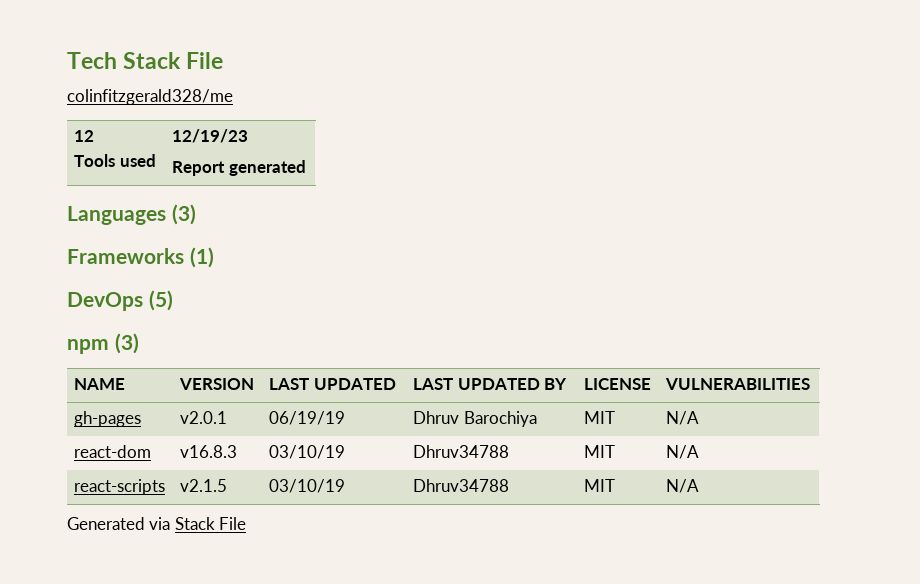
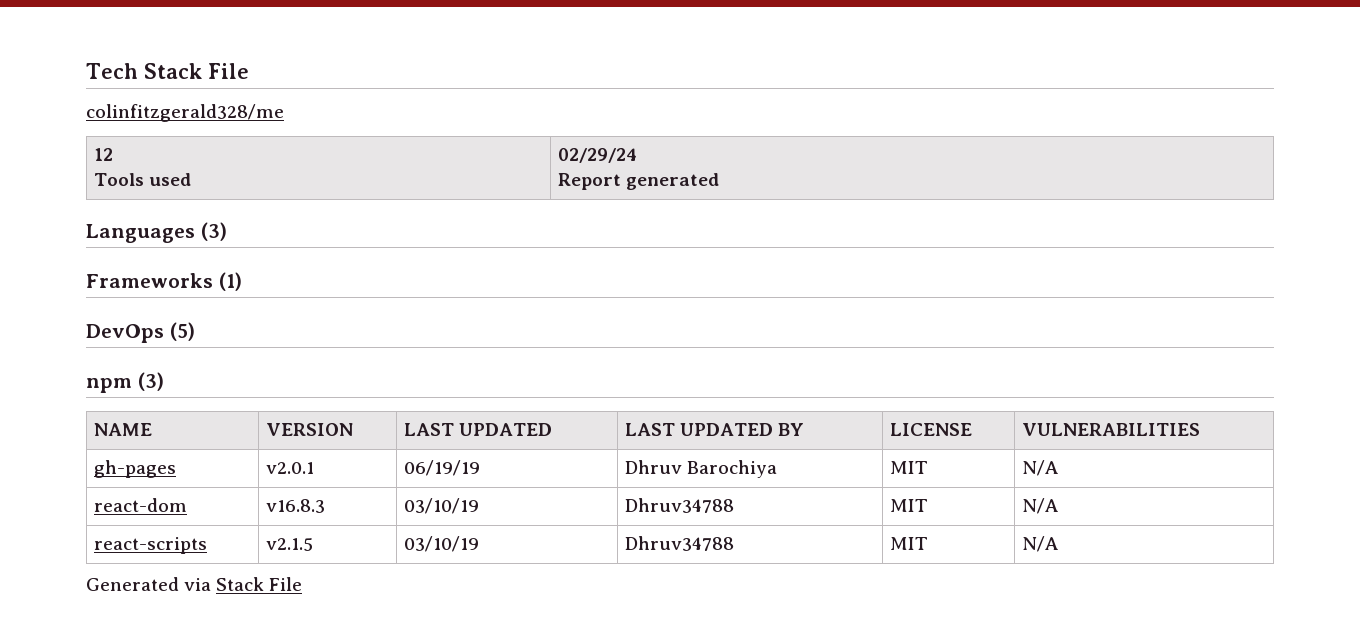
[172,129,249,143] 12/19/23 -> [557,148,637,163] 02/29/24

